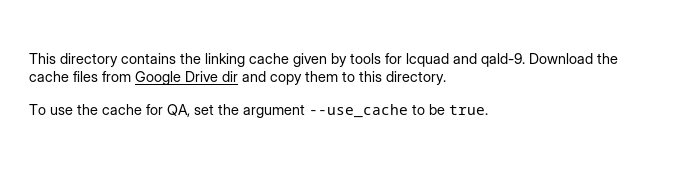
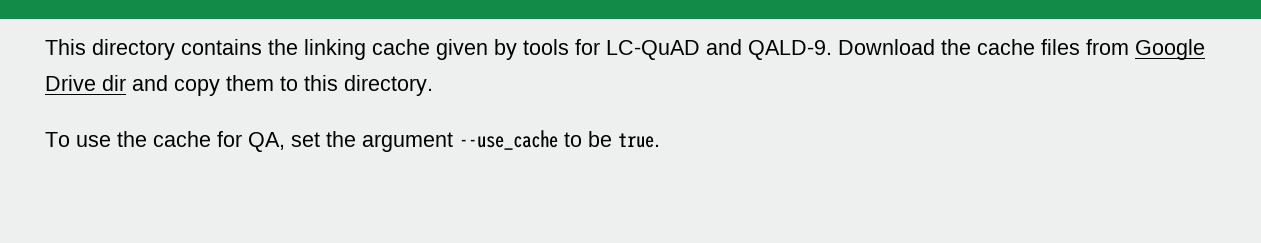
[406,53,525,67] lcquad and qald-9. -> [606,39,832,60] LC-QuAD and QALD-9.

